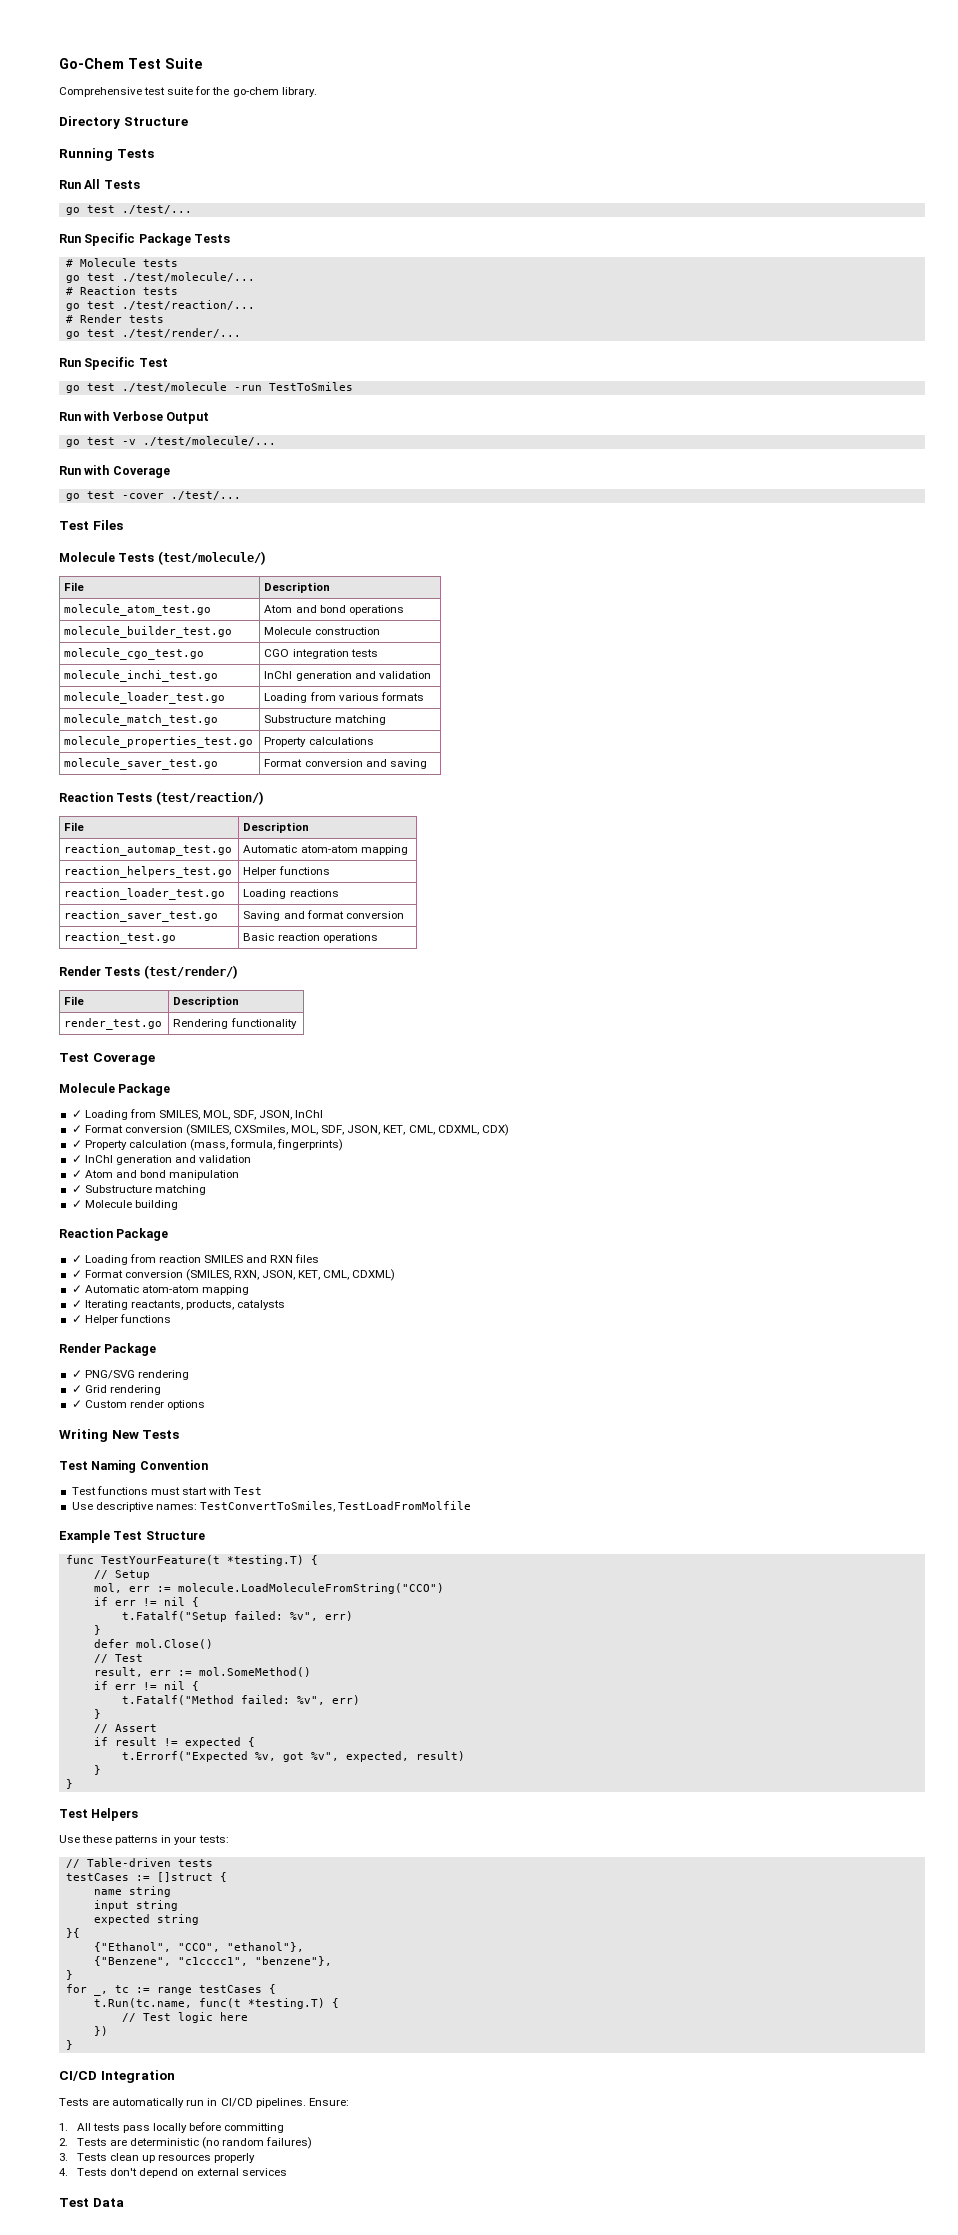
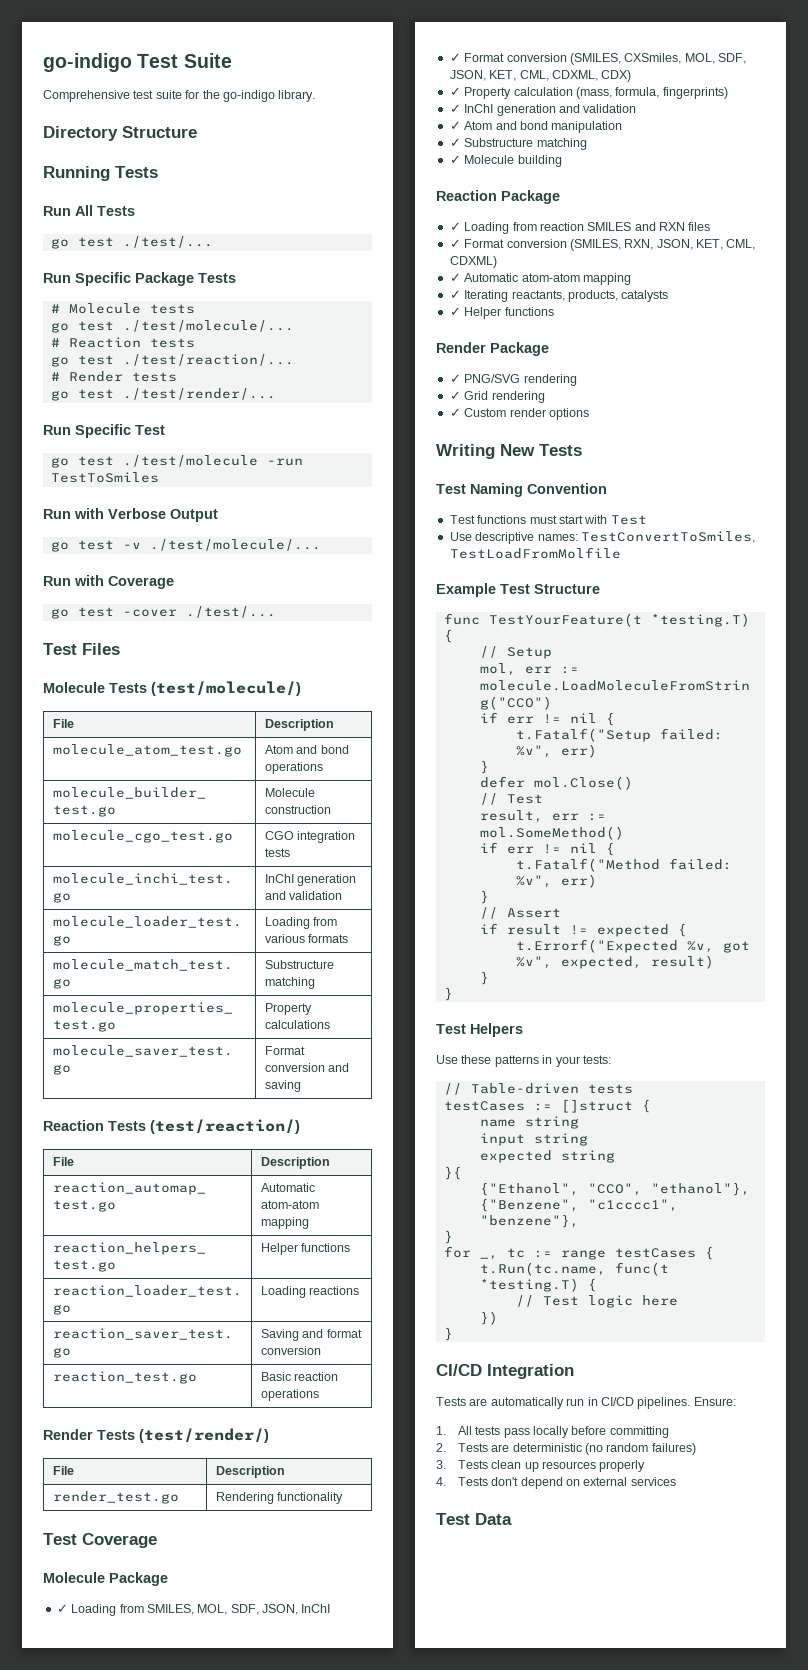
[59,58,124,69] Go-Chem -> [43,53,132,72] go-indigo
[232,87,279,97] go-chem -> [222,90,275,102] go-indigo

